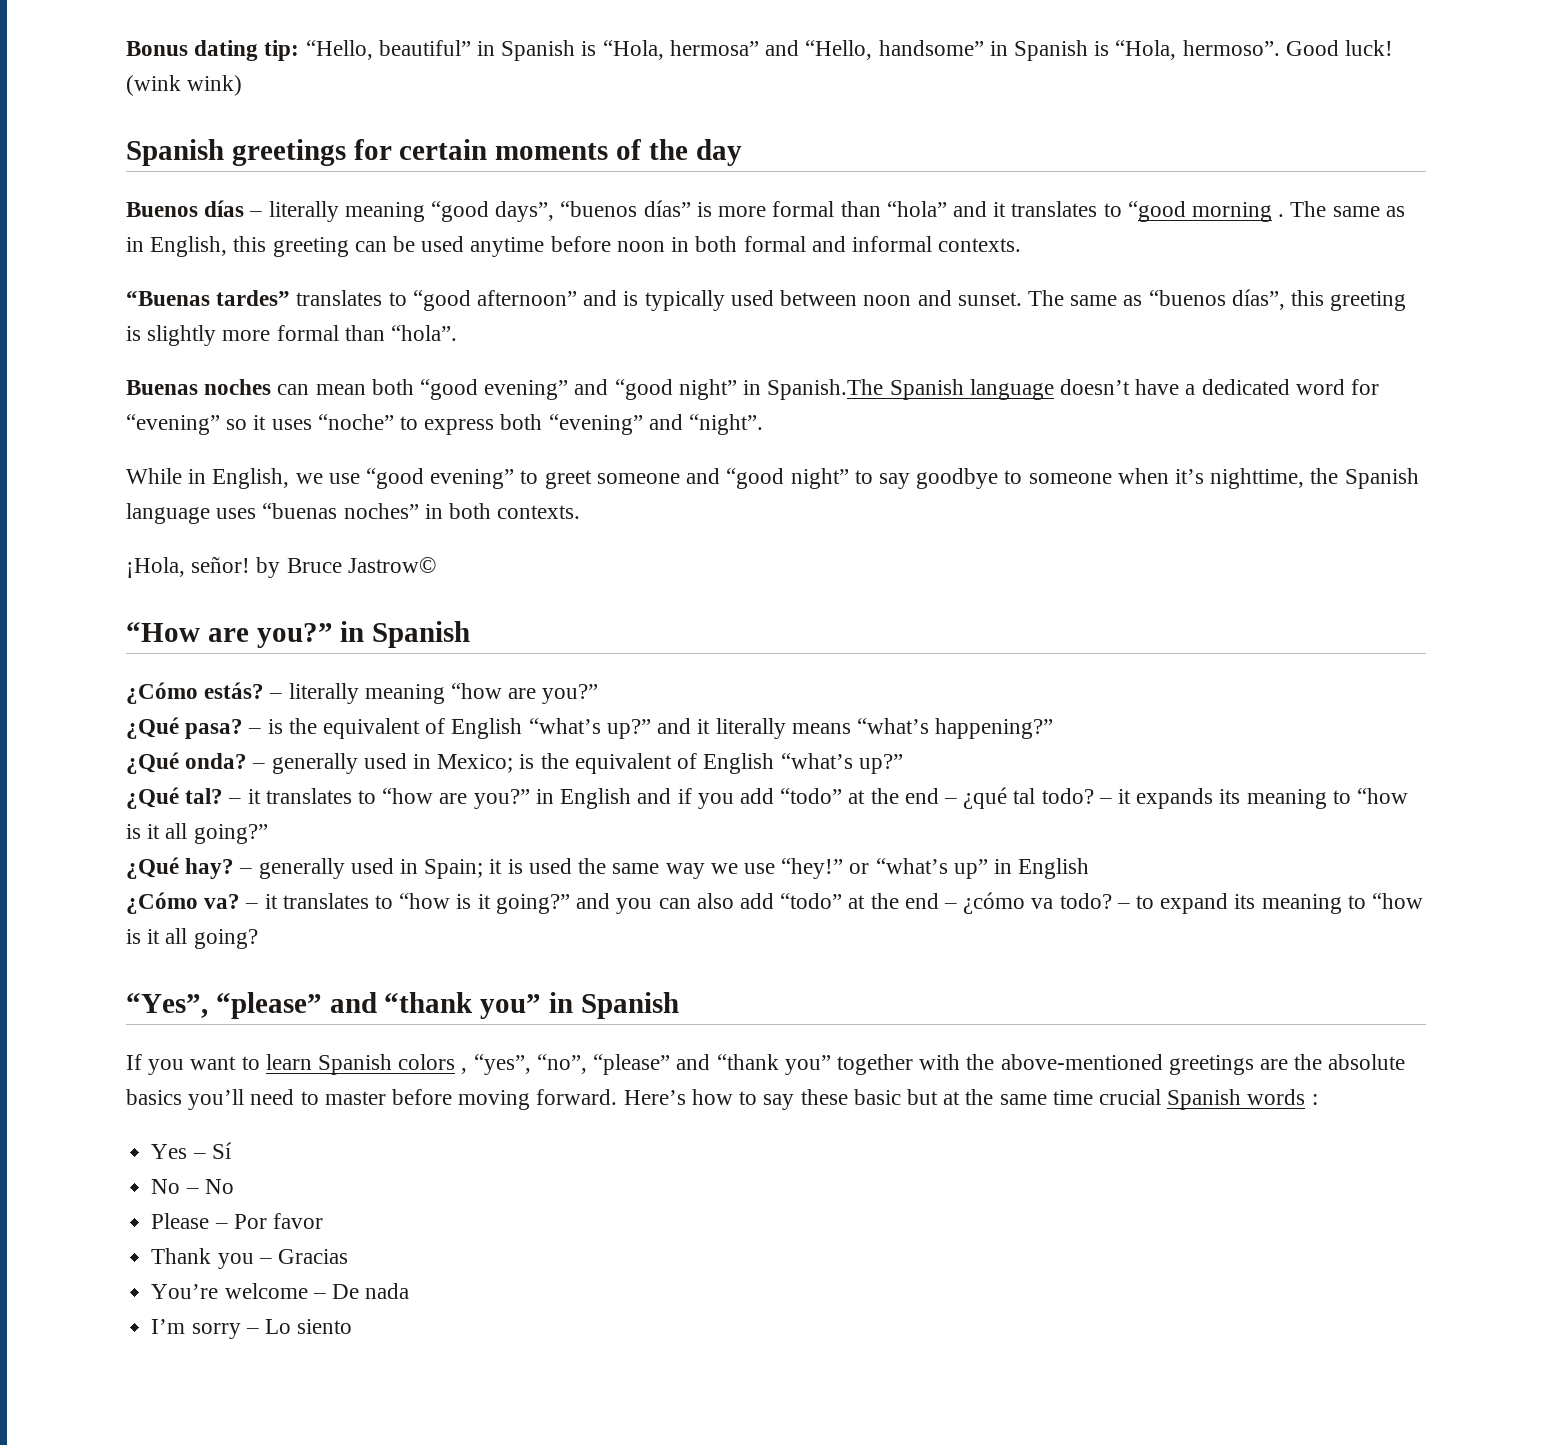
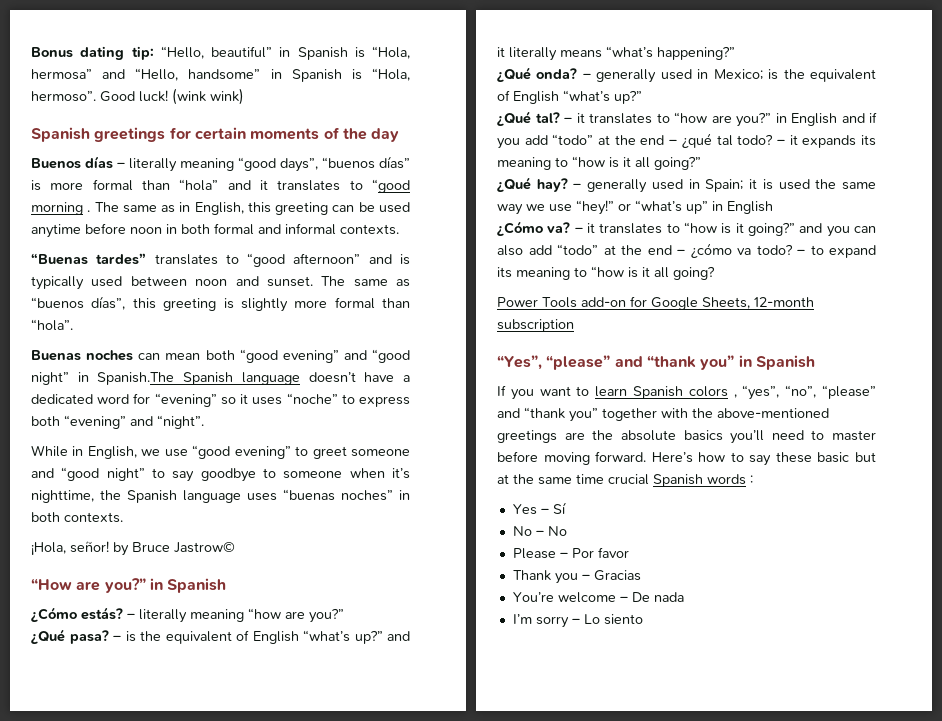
(258, 939) none -> [497,296,814,310] [497,319,574,332] // Power Tools add-on for Google Sheets, 12-month subscription

